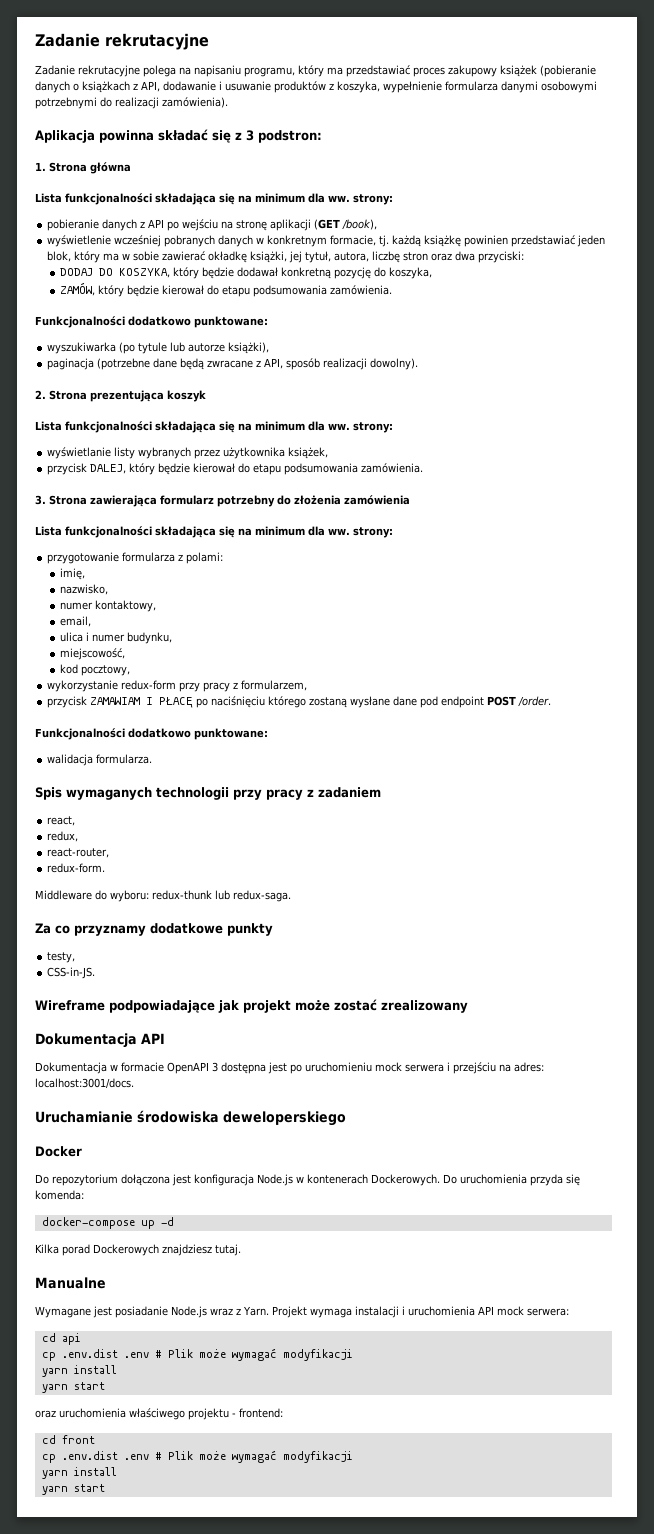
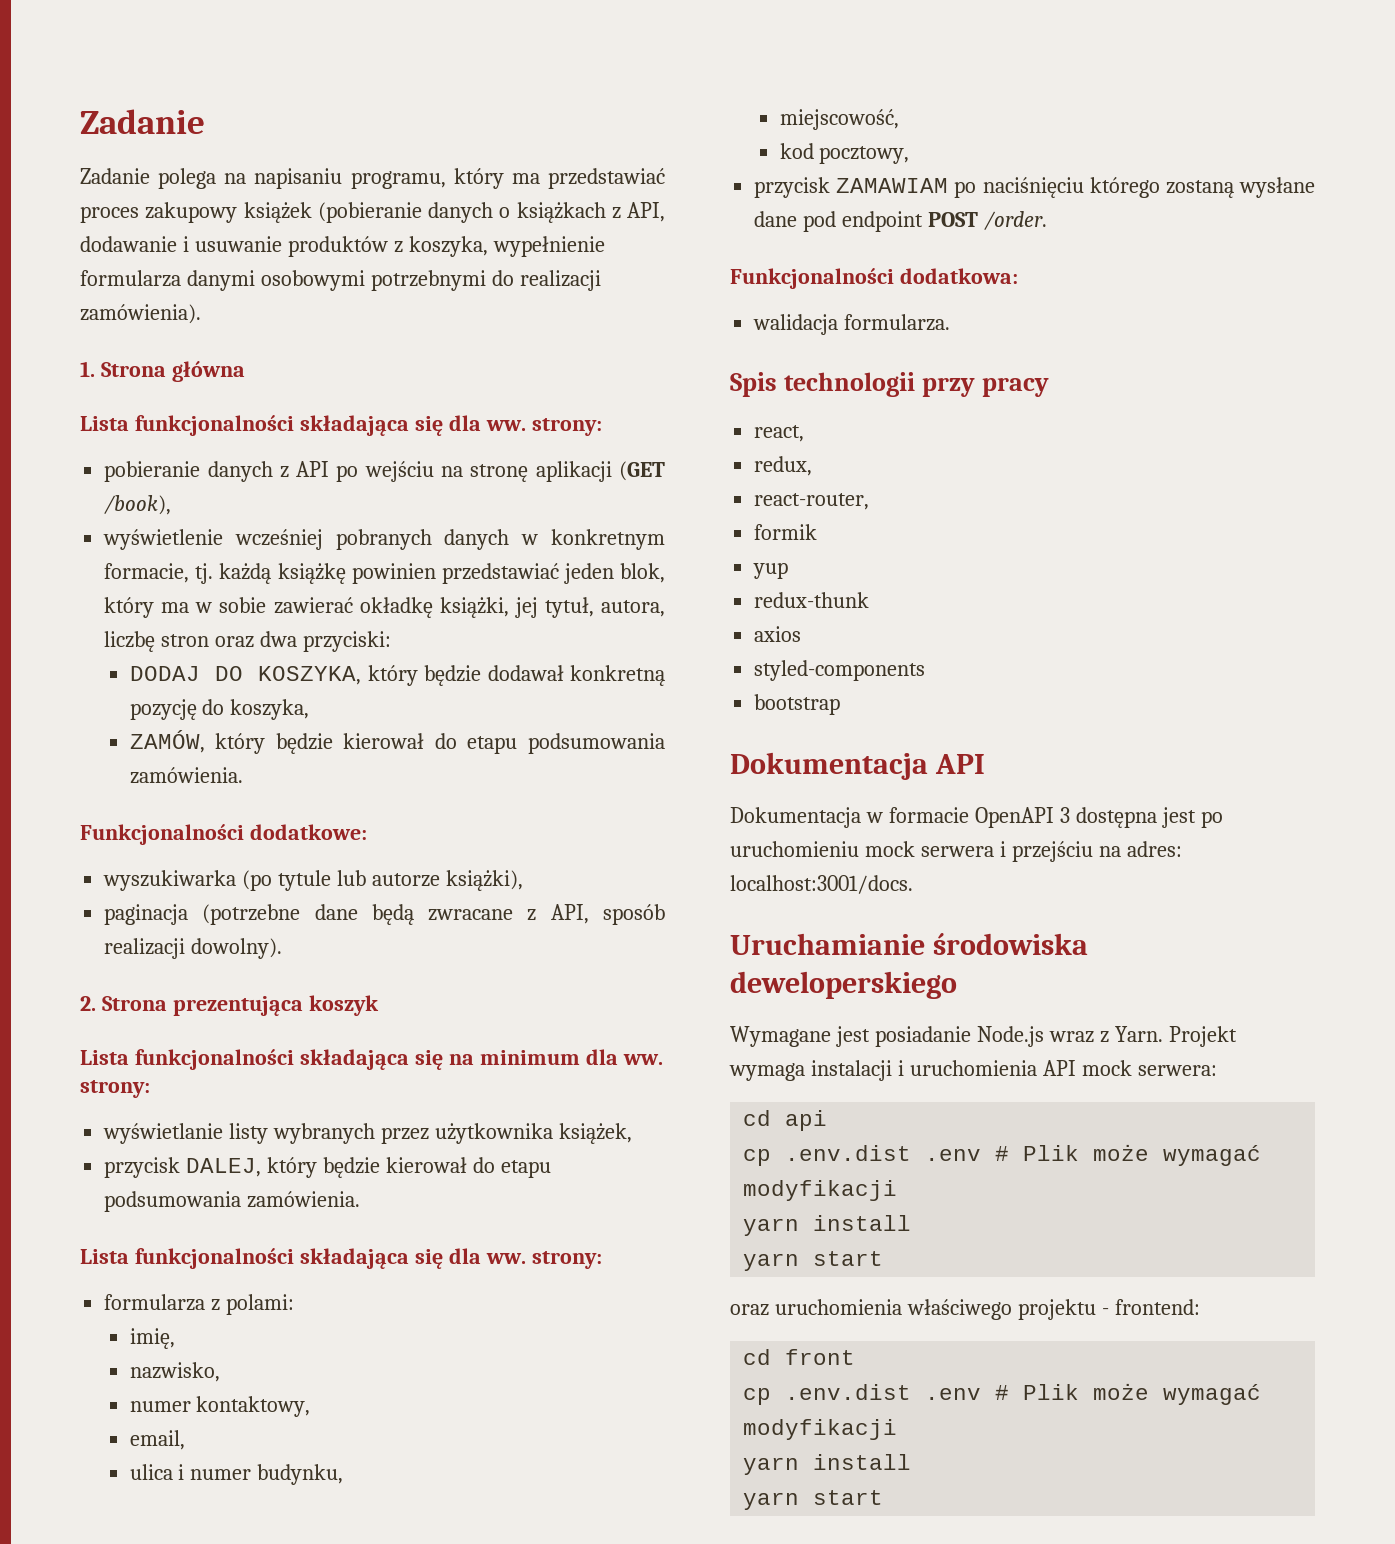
[35,33,209,50] [35,65,140,77] Zadanie rekrutacyjne // Zadanie rekrutacyjne -> [80,109,205,134] [80,168,150,184] Zadanie // Zadanie
[35,129,322,143] // Aplikacja powinna składać się z 3 podstron: -> (201, 314) none
[238,193,305,203] na minimum -> (443, 426) none
[128,316,268,328] dodatkowo punktowane: -> [249,824,367,840] dodatkowe:
[35,495,410,507] [35,526,393,538] [47,552,120,564] // 3. Strona zawierająca formularz potrzebny do złożenia zamówienia // Lista funkcjonalności składająca się na minimum dla ww. strony: // przygotowanie -> [80,1248,602,1269] // Lista funkcjonalności składająca się dla ww. strony: //
[47,680,308,692] // wykorzystanie redux-form przy pracy z formularzem, -> (910, 155) none
[146,697,194,708] I PŁACĘ -> (949, 185) none
[128,728,268,740] dodatkowo punktowane: -> [899,268,1018,284] dodatkowa:
[66,787,152,800] wymaganych -> (777, 384) none
[307,787,381,798] z zadaniem -> (1049, 387) none
[47,863,106,873] [35,890,291,902] [35,923,273,936] [47,952,76,963] [47,967,96,979] [35,999,468,1013] redux-form. // Middleware do wyboru: redux-thunk lub redux-saga. // Za co przyznamy dodatkowe punkty // testy, // CSS-in-JS. // Wireframe podpowiadające jak projekt może zostać zrealizowany -> [754,524,818,540] [753,562,789,579] [754,592,870,608] [754,626,802,642] [754,660,926,681] [754,694,841,715] formik // yup // redux-thunk // axios // styled-components // bootstrap
[35,1146,82,1157] [35,1174,580,1186] [35,1190,84,1200] [41,1217,174,1229] [35,1244,241,1256] [35,1277,106,1289] // Docker // Do repozytorium dołączona jest konfiguracja Node.js w kontenerach Dockerowych. Do uruchomienia przyda się komenda: // docker-compose up -d // Kilka porad Dockerowych znajdziesz tutaj. // Manualne -> (957, 985) none

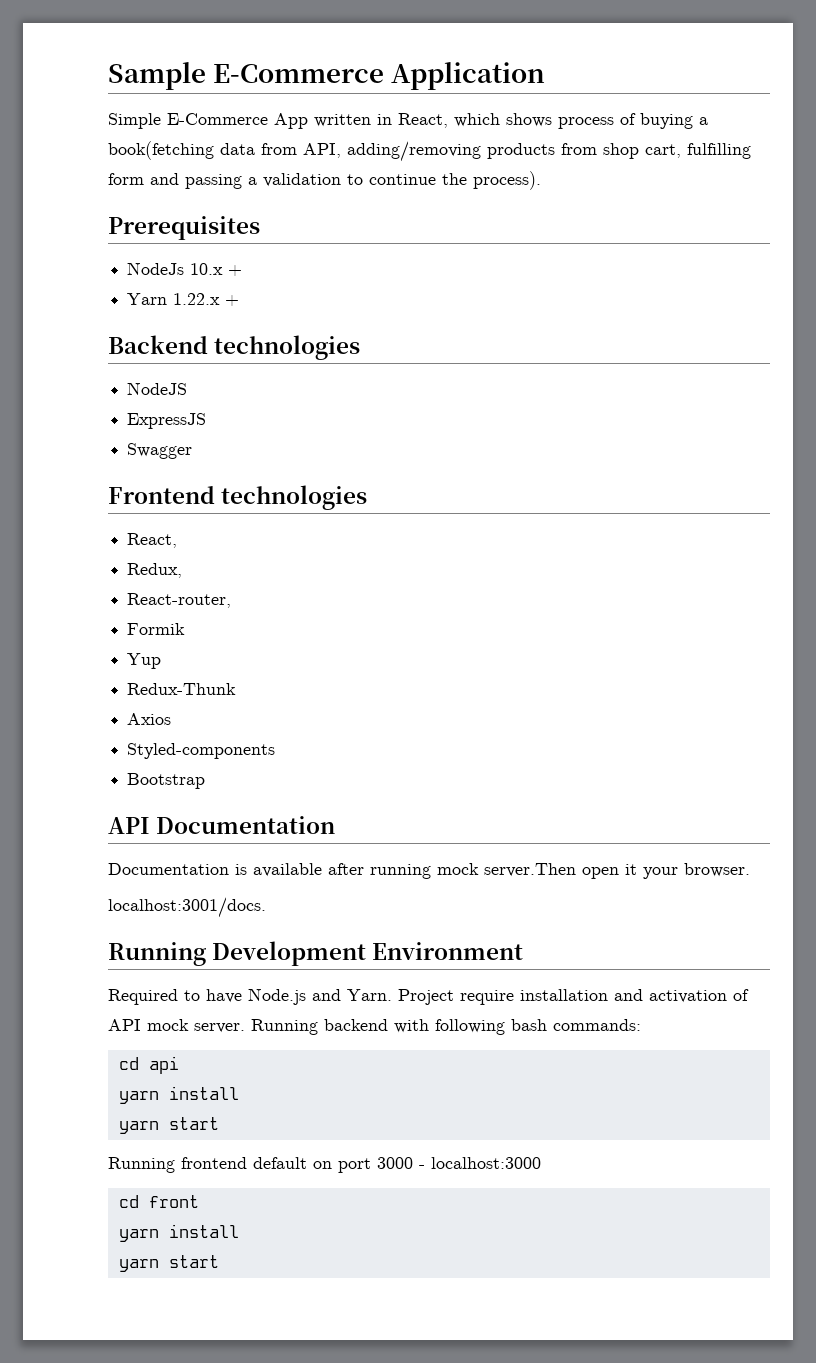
[80,109,205,134] [80,168,665,189] [80,202,665,223] [80,236,605,257] [80,270,601,291] [80,304,201,324] [80,361,245,382] [80,415,602,436] [104,461,666,482] [104,495,172,515] [103,529,665,550] [104,563,665,584] [104,597,665,618] [104,631,391,652] [129,665,665,686] [129,699,310,720] [129,730,665,754] [129,767,243,784] [80,824,367,845] [103,870,523,891] [104,904,665,925] [104,938,283,959] [80,995,379,1016] [80,1049,663,1070] [80,1080,150,1098] [103,1123,632,1144] [104,1157,551,1178] [104,1191,361,1212] [80,1248,602,1269] [104,1294,295,1315] [129,1328,175,1349] [129,1362,220,1382] [129,1396,311,1417] [129,1430,185,1450] [129,1464,344,1485] [779,109,899,130] [779,143,910,164] [754,177,1315,198] [754,211,1047,232] [730,268,1018,289] [753,314,951,335] [730,372,1049,397] [754,425,805,442] [754,456,813,476] [754,493,870,510] [754,524,818,540] [753,562,789,579] [754,592,870,608] [754,626,802,642] [754,660,926,681] [754,694,841,715] [730,752,985,780] [730,807,1223,828] [730,841,1182,862] [730,875,913,894] [730,933,1088,955] [730,971,957,999] [730,1026,1237,1047] [729,1060,1217,1081] [743,1110,828,1131] [743,1144,1262,1166] [743,1180,898,1201] [743,1215,912,1236] [743,1251,884,1271] [730,1299,1200,1320] [743,1349,856,1365] [743,1383,1262,1405] [743,1419,898,1440] Zadanie // Zadanie polega na napisaniu programu, który ma przedstawiać proces zakupowy książek (pobieranie danych o książkach z API, dodawanie i usuwanie produktów z koszyka, wypełnienie formularza danymi osobowymi potrzebnymi do realizacji zamówienia). // 1. Strona główna // Lista funkcjonalności składająca się dla ww. strony: // pobieranie danych z API po wejściu na stronę aplikacji (GET /book), // wyświetlenie wcześniej pobranych danych w konkretnym formacie, tj. każdą książkę powinien przedstawiać jeden blok, który ma w sobie zawierać okładkę książki, jej tytuł, autora, liczbę stron oraz dwa przyciski: // DODAJ DO KOSZYKA, który będzie dodawał konkretną pozycję do koszyka, // ZAMÓW, który będzie kierował do etapu podsumowania zamówienia. // Funkcjonalności dodatkowe: // wyszukiwarka (po tytule lub autorze książki), // paginacja (potrzebne dane będą zwracane z API, sposób realizacji dowolny). // 2. Strona prezentująca koszyk // Lista funkcjonalności składająca się na minimum dla ww. strony: // wyświetlanie listy wybranych przez użytkownika książek, // przycisk DALEJ, który będzie kierował do etapu podsumowania zamówienia. // Lista funkcjonalności składająca się dla ww. strony: // formularza z polami: // imię, // nazwisko, // numer kontaktowy, // email, // ulica i numer budynku, // miejscowość, // kod pocztowy, // przycisk ZAMAWIAM po naciśnięciu którego zostaną wysłane dane pod endpoint POST /order. // Funkcjonalności dodatkowa: // walidacja formularza. // Spis technologii przy pracy // react, // redux, // react-router, // formik // yup // redux-thunk // axios // styled-components // bootstrap // Dokumentacja API // Dokumentacja w formacie OpenAPI 3 dostępna jest po uruchomieniu mock serwera i przejściu na adres: localhost:3001/docs. // Uruchamianie środowiska deweloperskiego // Wymagane jest posiadanie Node.js wraz z Yarn. Projekt wymaga instalacji i uruchomienia API mock serwera: // cd api // cp .env.dist .env # Plik może wymagać modyfikacji // yarn install // yarn start // oraz uruchomienia właściwego projektu - frontend: // cd front // cp .env.dist .env # Plik może wymagać modyfikacji -> [108,62,546,90] [108,113,708,129] [108,141,751,162] [108,171,541,190] [108,216,260,240] [127,262,243,276] [127,293,240,306] [108,335,361,360] [127,382,188,395] [127,413,207,429] [127,443,193,459] [108,485,368,510] [127,533,178,548] [127,563,183,578] [127,593,232,608] [127,623,186,635] [127,653,162,669] [127,683,237,695] [127,713,172,725] [127,743,276,759] [127,773,206,789] [108,816,336,834] [108,863,750,879] [108,897,266,918] [108,941,524,966] [108,988,749,1005] [108,1019,641,1035] [118,1056,179,1074] [118,1086,239,1104] [118,1117,219,1134] [108,1157,541,1173] [118,1195,199,1208] Sample E-Commerce Application // Simple E-Commerce App written in React, which shows process of buying a book(fetching data from API, adding/removing products from shop cart, fulfilling form and passing a validation to continue the process). // Prerequisites // NodeJs 10.x + // Yarn 1.22.x + // Backend technologies // NodeJS // ExpressJS // Swagger // Frontend technologies // React, // Redux, // React-router, // Formik // Yup // Redux-Thunk // Axios // Styled-components // Bootstrap // API Documentation // Documentation is available after running mock server.Then open it your browser. // localhost:3001/docs. // Running Development Environment // Required to have Node.js and Yarn. Project require installation and activation of API mock server. Running backend with following bash commands: // cd api // yarn install // yarn start // Running frontend default on port 3000 - localhost:3000 // cd front

